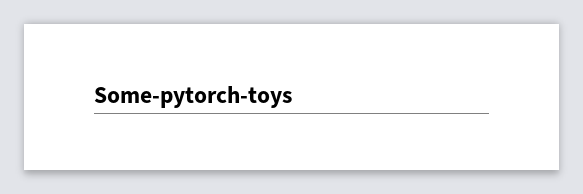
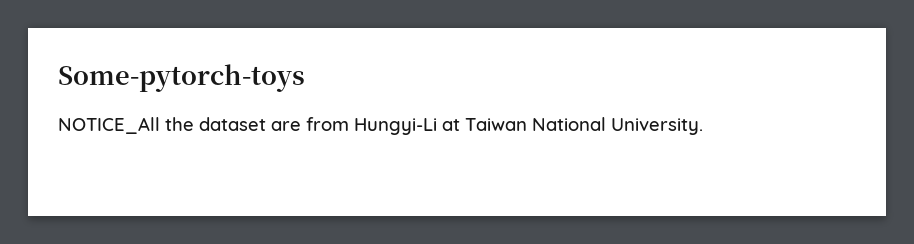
(292, 97) none -> [58,117,703,135] // NOTICE_All the dataset are from Hungyi-Li at Taiwan National University.

